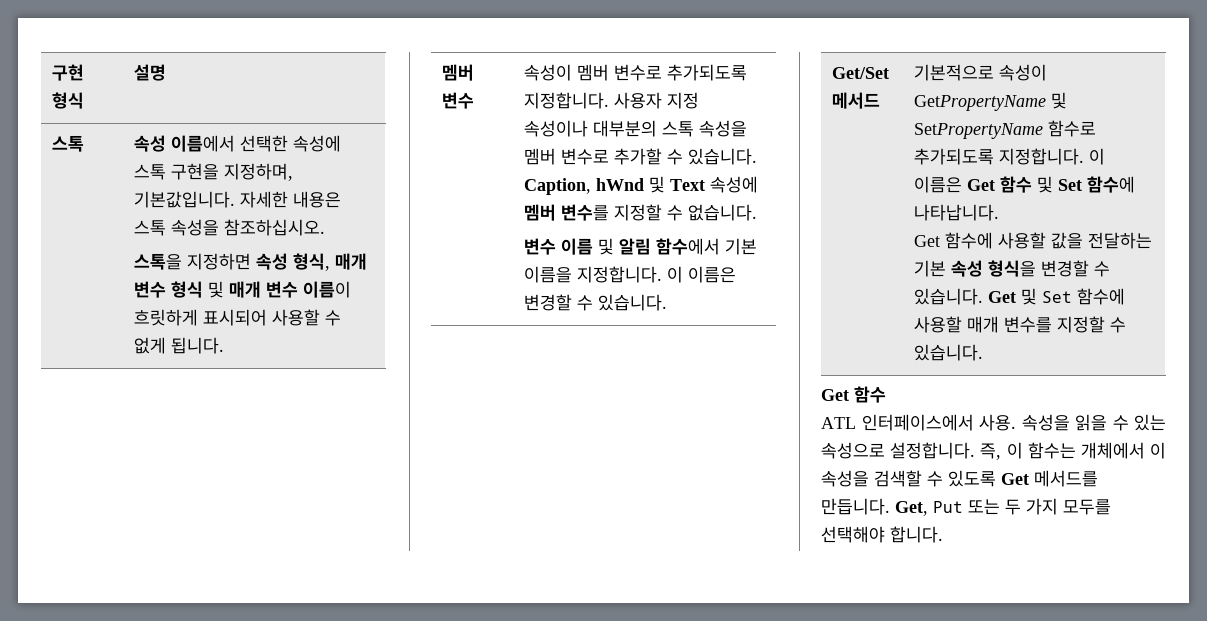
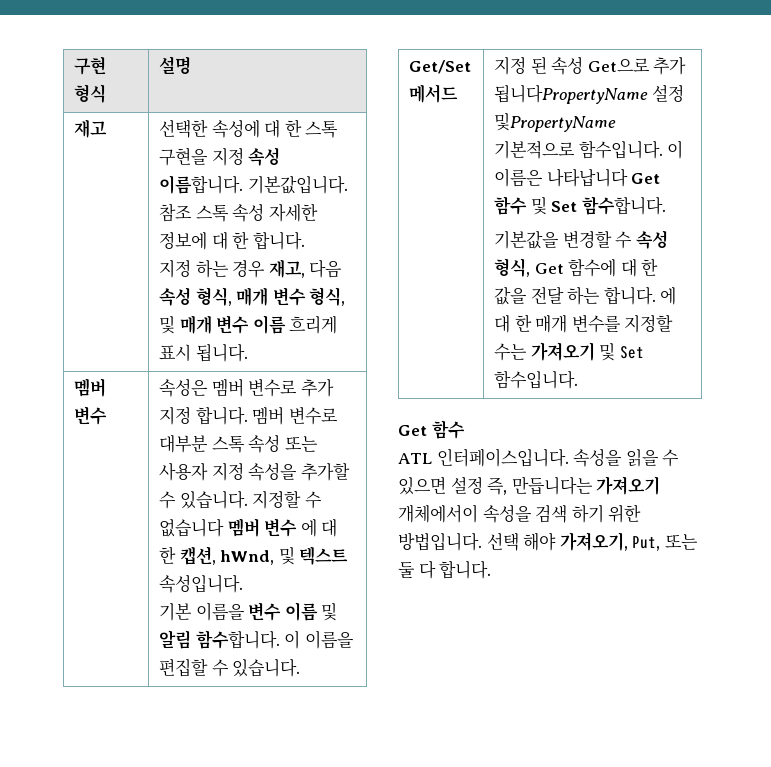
[52,135,85,152] [134,135,342,152] [134,163,294,181] [134,191,342,208] [134,219,326,236] [134,253,252,270] 스톡 | 속성 이름에서 선택한 속성에 스톡 구현을 지정하며, 기본값입니다. 자세한 내용은 스톡 속성을 참조하십시오. // 스톡을 지정하면 -> [74,119,108,138] [159,119,339,138] [159,147,281,166] [159,175,348,194] [159,203,318,222] [159,231,305,250] [159,259,343,278] 재고 | 선택한 속성에 대 한 스톡 구현을 지정 속성 이름합니다. 기본값입니다. 참조 스톡 속성 자세한 정보에 대 한 합니다. // 지정 하는 경우 재고, 다음
[171,281,204,298] 형식 -> [309,287,346,306] 형식,
[303,281,352,298] [134,309,342,326] [134,337,167,354] 이름이 흐릿하게 표시되어 사용할 수 없게 -> [252,315,338,334] [159,344,192,361] 이름 흐리게 표시
[524,64,748,81] [524,92,700,109] [524,120,748,137] [524,148,758,165] [524,176,759,195] [524,204,758,221] [524,238,758,255] [524,266,737,283] [524,294,668,311] [832,67,890,79] [832,92,881,109] [914,64,1048,81] [914,92,1068,111] [914,120,1097,139] [914,148,1106,165] [914,176,963,193] 속성이 멤버 변수로 추가되도록 지정합니다. 사용자 지정 속성이나 대부분의 스톡 속성을 멤버 변수로 추가할 수 있습니다. Caption, hWnd 및 Text 속성에 멤버 변수를 지정할 수 없습니다. // 변수 이름 및 알림 함수에서 기본 이름을 지정합니다. 이 이름은 변경할 수 있습니다. // Get/Set 메서드 | 기본적으로 속성이 GetPropertyName 및 SetPropertyName 함수로 추가되도록 지정합니다. 이 이름은 -> [159,378,334,397] [159,406,338,425] [159,435,318,453] [159,462,350,481] [159,491,322,509] [159,518,338,537] [159,546,349,565] [159,575,244,593] [159,602,338,621] [159,630,354,649] [159,658,301,677] [409,60,472,74] [409,84,459,103] [494,57,687,75] [494,84,684,104] [494,113,617,132] [494,140,684,159] [494,168,628,187] 속성은 멤버 변수로 추가 지정 합니다. 멤버 변수로 대부분 스톡 속성 또는 사용자 지정 속성을 추가할 수 있습니다. 지정할 수 없습니다 멤버 변수 에 대 한 캡션, hWnd, 및 텍스트 속성입니다. // 기본 이름을 변수 이름 및 알림 함수합니다. 이 이름을 편집할 수 있습니다. // Get/Set 메서드 | 지정 된 속성 Get으로 추가 됩니다PropertyName 설정 및PropertyName 기본적으로 함수입니다. 이 이름은 나타납니다
[1087,176,1136,193] [914,204,1000,221] [914,232,1153,249] [914,260,1111,277] [914,288,1126,305] [914,316,1127,333] [914,344,984,361] 함수에 나타납니다. // Get 함수에 사용할 값을 전달하는 기본 속성 형식을 변경할 수 있습니다. Get 및 Set 함수에 사용할 매개 변수를 지정할 수 있습니다. -> [581,196,666,215] [494,230,668,249] [494,258,659,277] [494,286,677,305] [494,314,674,333] [494,342,644,361] [494,370,579,389] 함수합니다. // 기본값을 변경할 수 속성 형식, Get 함수에 대 한 값을 전달 하는 합니다. 에 대 한 매개 변수를 지정할 수는 가져오기 및 Set 함수입니다.
[861,414,1016,431] 인터페이스에서 사용. -> [436,448,569,467] 인터페이스입니다.
[1134,414,1166,431] [821,442,1166,460] [821,470,1098,487] [821,498,1111,516] [821,526,885,543] 있는 속성으로 설정합니다. 즉, 이 함수는 개체에서 이 속성을 검색할 수 있도록 Get 메서드를 만듭니다. Get, Put 또는 두 가지 모두를 선택해야 -> [398,476,661,495] [398,504,642,523] [398,532,698,551] [398,561,436,579] 있으면 설정 즉, 만듭니다는 가져오기 개체에서이 속성을 검색 하기 위한 방법입니다. 선택 해야 가져오기, Put, 또는 둘 다

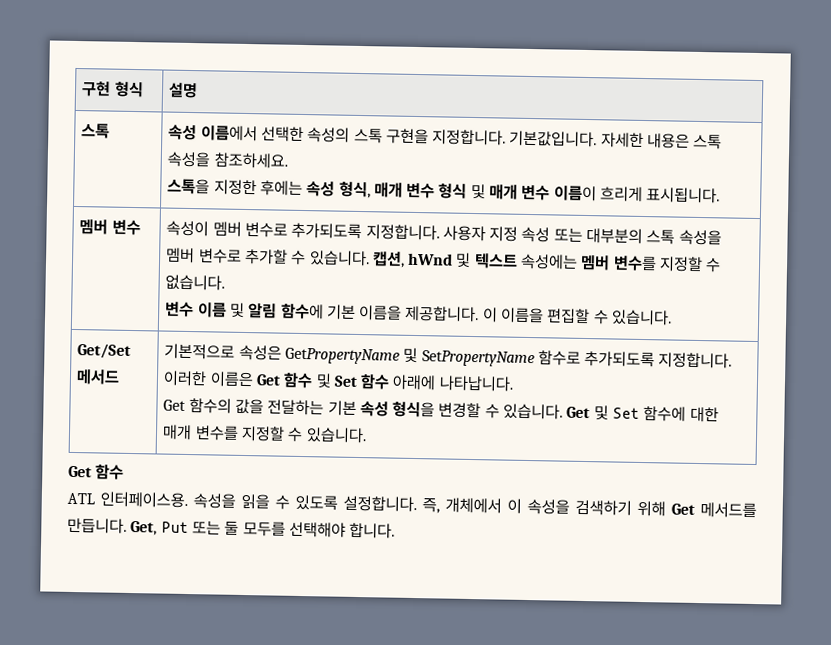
[74,119,108,138] [159,119,339,138] [159,147,281,166] [159,175,348,194] [159,203,318,222] [159,231,305,250] [159,259,343,278] 재고 | 선택한 속성에 대 한 스톡 구현을 지정 속성 이름합니다. 기본값입니다. 참조 스톡 속성 자세한 정보에 대 한 합니다. // 지정 하는 경우 재고, 다음 -> [81,123,111,139] [168,124,723,150] [167,151,288,169] [167,178,303,196] 스톡 | 속성 이름에서 선택한 속성의 스톡 구현을 지정합니다. 기본값입니다. 자세한 내용은 스톡 속성을 참조하세요. // 스톡을 지정한 후에는
[309,287,346,306] 형식, -> [438,183,468,199] 형식
[252,315,338,334] [159,344,248,362] 이름 흐리게 표시 됩니다. -> [553,185,721,204] 이름이 흐리게 표시됩니다.
[159,378,334,397] [159,406,338,425] [159,435,318,453] [159,462,350,481] [159,491,322,509] [159,518,338,537] [159,546,349,565] [159,575,244,593] [159,602,338,621] [159,630,280,649] 속성은 멤버 변수로 추가 지정 합니다. 멤버 변수로 대부분 스톡 속성 또는 사용자 지정 속성을 추가할 수 있습니다. 지정할 수 없습니다 멤버 변수 에 대 한 캡션, hWnd, 및 텍스트 속성입니다. // 기본 이름을 변수 이름 및 알림 함수합니다. -> [166,220,722,246] [166,247,722,273] [165,274,226,291] [165,301,480,323] 속성이 멤버 변수로 추가되도록 지정합니다. 사용자 지정 속성 또는 대부분의 스톡 속성을 멤버 변수로 추가할 수 있습니다. 캡션, hWnd 및 텍스트 속성에는 멤버 변수를 지정할 수 없습니다. // 변수 이름 및 알림 함수에 기본 이름을 제공합니다.
[494,57,687,75] [494,84,684,104] [494,113,617,132] [494,140,684,159] [494,168,661,187] [494,196,666,215] [494,230,668,249] [494,258,659,277] [494,286,677,305] [494,314,674,333] [494,342,644,361] [494,370,579,389] 지정 된 속성 Get으로 추가 됩니다PropertyName 설정 및PropertyName 기본적으로 함수입니다. 이 이름은 나타납니다 Get 함수 및 Set 함수합니다. // 기본값을 변경할 수 속성 형식, Get 함수에 대 한 값을 전달 하는 합니다. 에 대 한 매개 변수를 지정할 수는 가져오기 및 Set 함수입니다. -> [164,343,733,369] [163,370,514,392] [163,398,719,423] [162,424,367,444] 기본적으로 속성은 GetPropertyName 및 SetPropertyName 함수로 추가되도록 지정합니다. 이러한 이름은 Get 함수 및 Set 함수 아래에 나타납니다. // Get 함수의 값을 전달하는 기본 속성 형식을 변경할 수 있습니다. Get 및 Set 함수에 대한 매개 변수를 지정할 수 있습니다.
[436,448,569,467] 인터페이스입니다. -> [100,491,188,509] 인터페이스용.
[398,476,661,495] [398,504,642,523] [398,532,698,551] [398,561,436,579] 있으면 설정 즉, 만듭니다는 가져오기 개체에서이 속성을 검색 하기 위한 방법입니다. 선택 해야 가져오기, Put, 또는 둘 다 -> [295,494,757,519] [67,517,346,538] 있도록 설정합니다. 즉, 개체에서 이 속성을 검색하기 위해 Get 메서드를 만듭니다. Get, Put 또는 둘 모두를 선택해야

